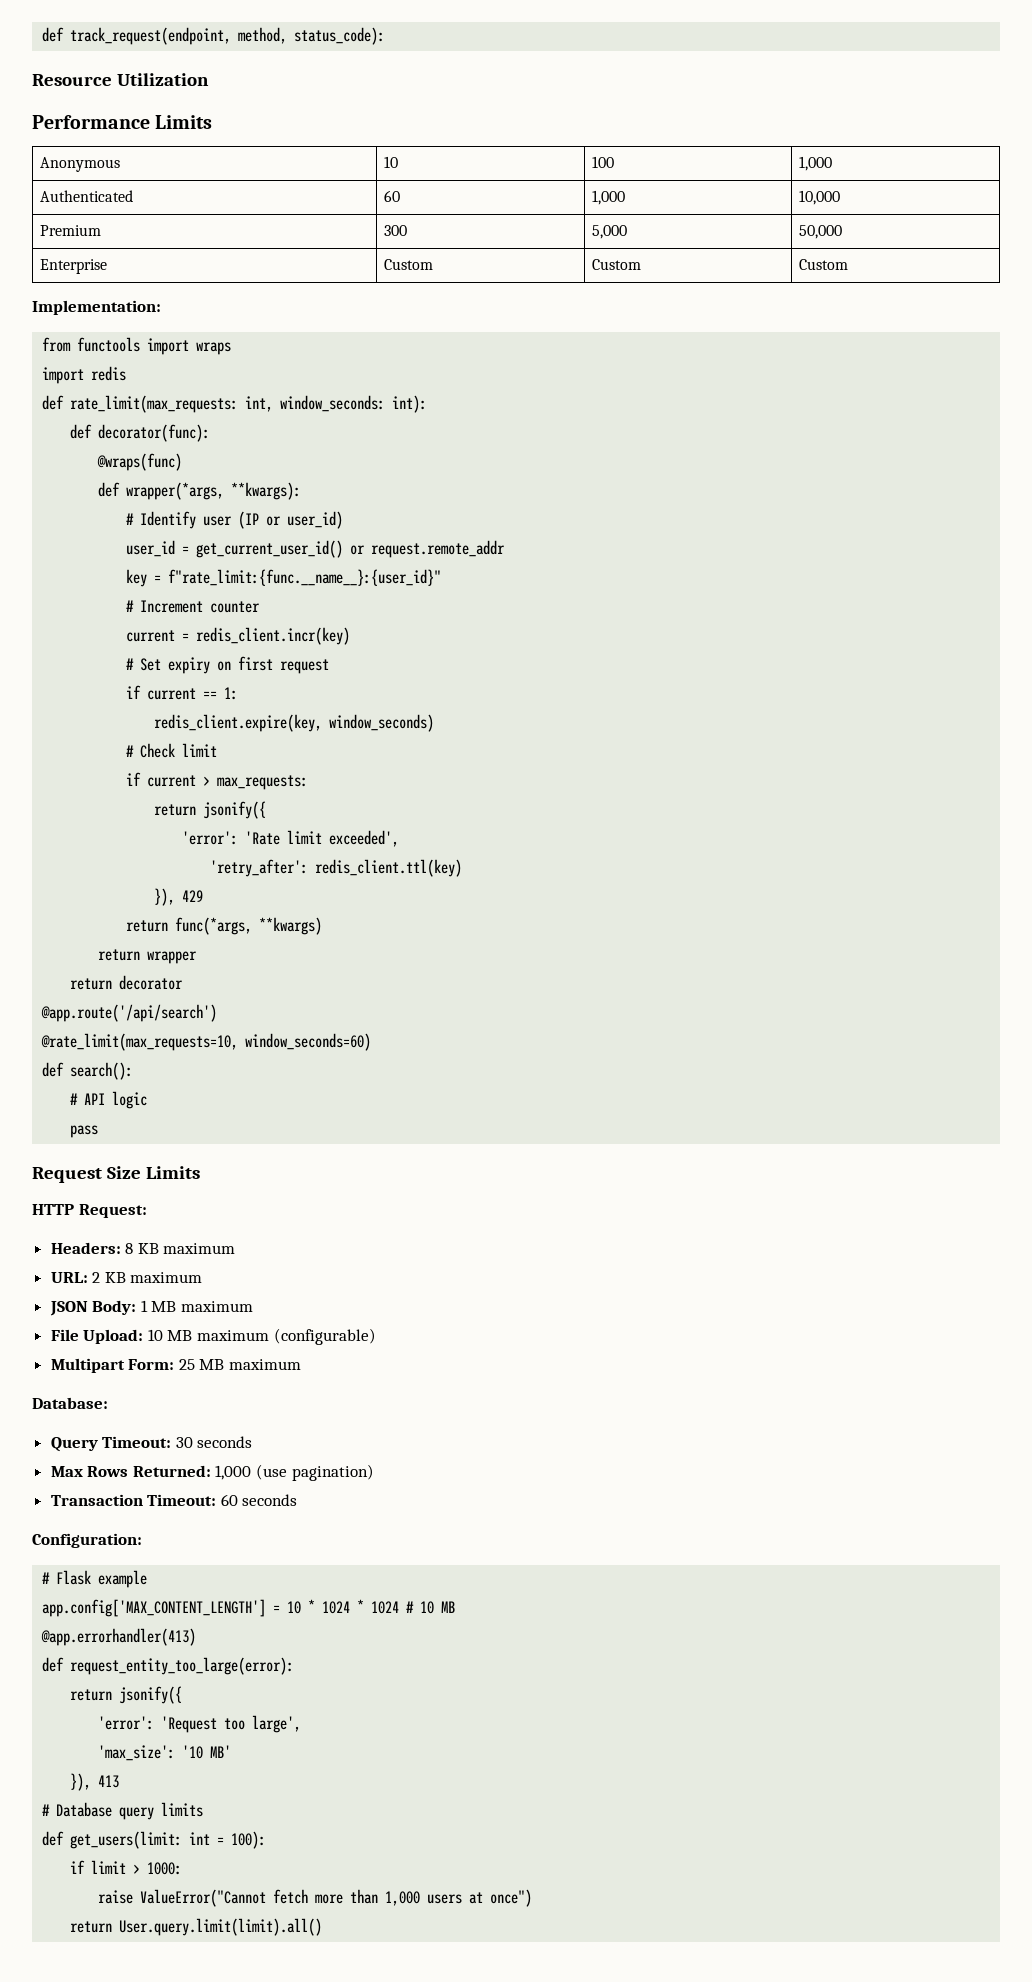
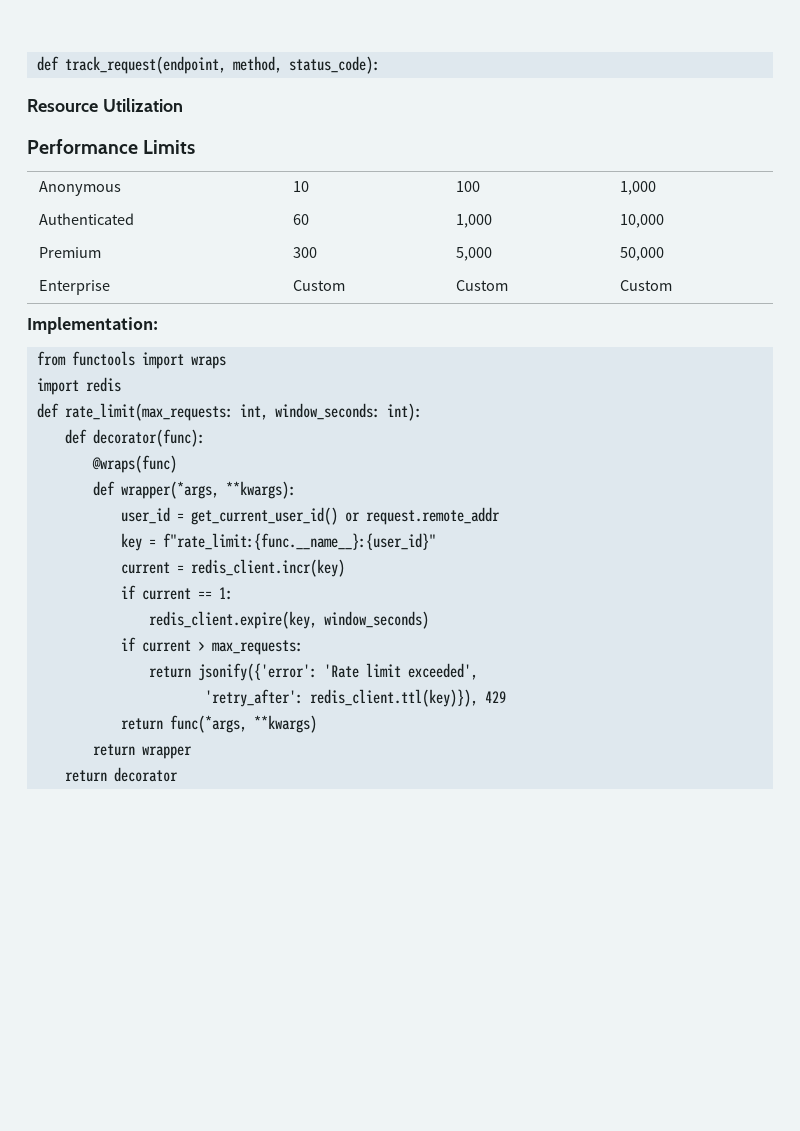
[126,511,344,529] // # Identify user (IP or user_id) -> (296, 490) none
[126,600,261,613] // # Increment counter -> (436, 541) none
[126,656,330,674] // # Set expiry on first request -> (345, 568) none
[126,743,218,758] // # Check limit -> (429, 620) none
[203,801,267,819] [182,831,239,845] jsonify({ // 'error': -> [197,663,317,681] jsonify({'error':
[315,859,463,877] [154,888,176,906] redis_client.ttl(key) // }), -> [309,689,478,707] redis_client.ttl(key)}),
[41,1004,218,1022] [41,1033,372,1051] [42,1062,134,1080] [70,1091,148,1109] [70,1125,99,1138] [32,1166,200,1183] [32,1204,147,1218] [50,1242,236,1254] [50,1272,203,1283] [49,1300,254,1316] [50,1328,376,1345] [50,1358,302,1373] [32,1397,108,1409] [50,1436,253,1452] [50,1464,374,1481] [50,1494,298,1506] [32,1533,142,1548] [42,1570,148,1588] [42,1599,456,1617] [41,1628,197,1646] [42,1657,295,1675] [70,1686,183,1704] [98,1715,302,1733] [98,1745,232,1761] [70,1773,120,1791] [42,1802,204,1820] [42,1831,267,1849] [70,1860,183,1875] [98,1889,533,1907] [70,1918,323,1936] // @app.route('/api/search') // @rate_limit(max_requests=10, window_seconds=60) // def search(): // # API logic // pass // Request Size Limits // HTTP Request: // Headers: 8 KB maximum // URL: 2 KB maximum // JSON Body: 1 MB maximum // File Upload: 10 MB maximum (configurable) // Multipart Form: 25 MB maximum // Database: // Query Timeout: 30 seconds // Max Rows Returned: 1,000 (use pagination) // Transaction Timeout: 60 seconds // Configuration: // # Flask example // app.config['MAX_CONTENT_LENGTH'] = 10 * 1024 * 1024 # 10 MB // @app.errorhandler(413) // def request_entity_too_large(error): // return jsonify({ // 'error': 'Request too large', // 'max_size': '10 MB' // }), 413 // # Database query limits // def get_users(limit: int = 100): // if limit > 1000: // raise ValueError("Cannot fetch more than 1,000 users at once") // return User.query.limit(limit).all() -> (178, 774) none

